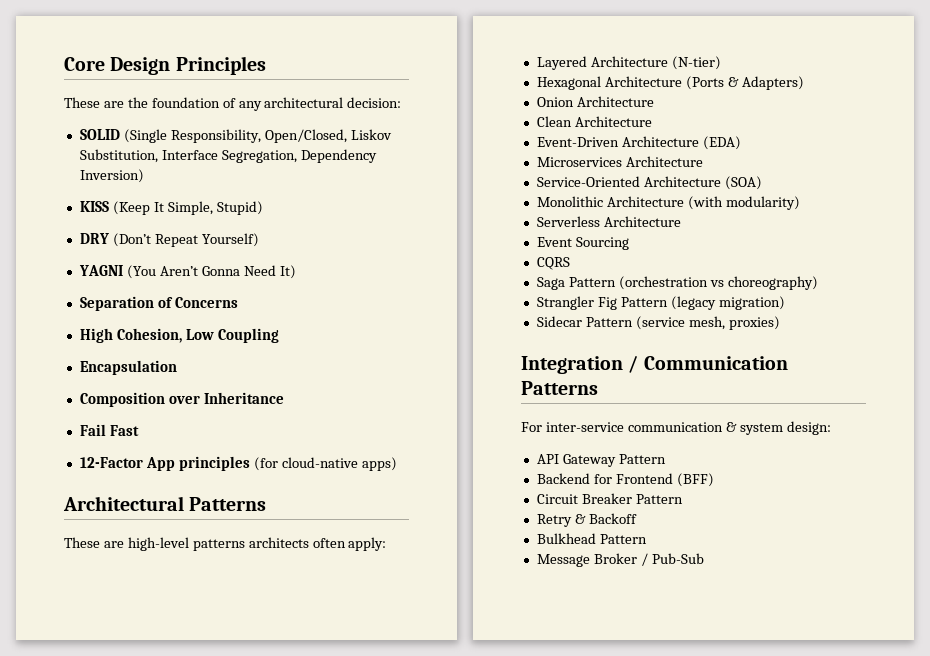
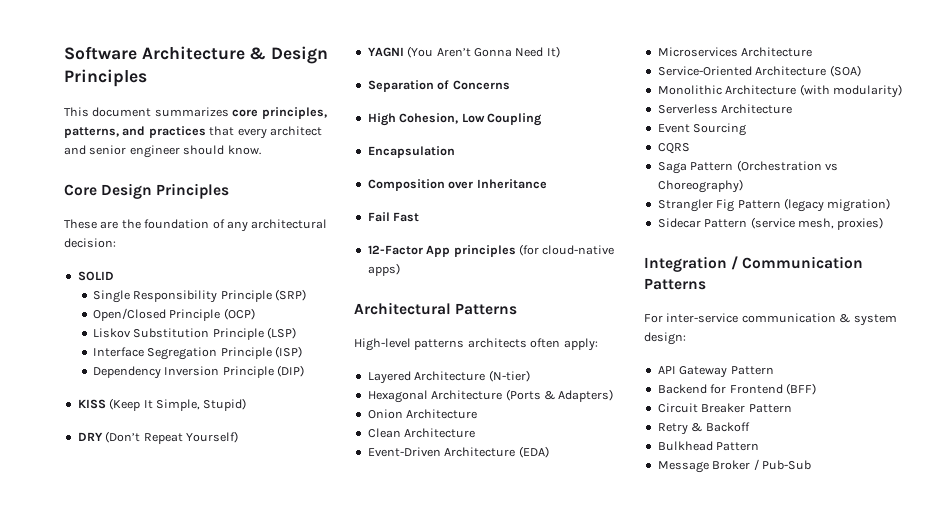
(64, 64) none -> [64,46,329,64] [64,69,147,87] [64,107,327,119] [64,126,322,139] [64,145,261,158] Software Architecture & Design Principles // This document summarizes core principles, patterns, and practices that every architect and senior engineer should know. //
[123,129,392,143] [79,149,377,163] [79,169,144,183] (Single Responsibility, Open/Closed, Liskov Substitution, Interface Segregation, Dependency Inversion) -> [92,289,307,303] [92,308,255,321] [92,327,297,340] [92,346,303,360] [92,365,305,379] // Single Responsibility Principle (SRP) // Open/Closed Principle (OCP) // Liskov Substitution Principle (LSP) // Interface Segregation Principle (ISP) // Dependency Inversion Principle (DIP)
[64,537,189,551] These are high-level -> [354,338,411,351] High-level
[618,276,818,290] (orchestration vs choreography) -> [736,160,838,172] [657,179,743,193] (Orchestration vs Choreography)

